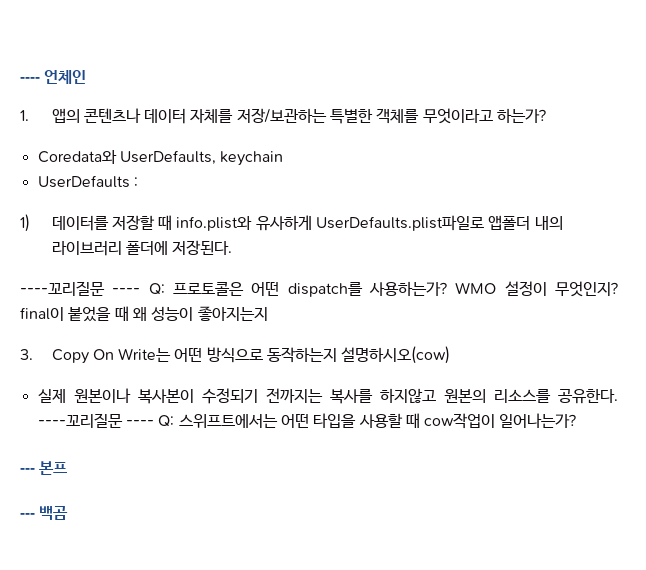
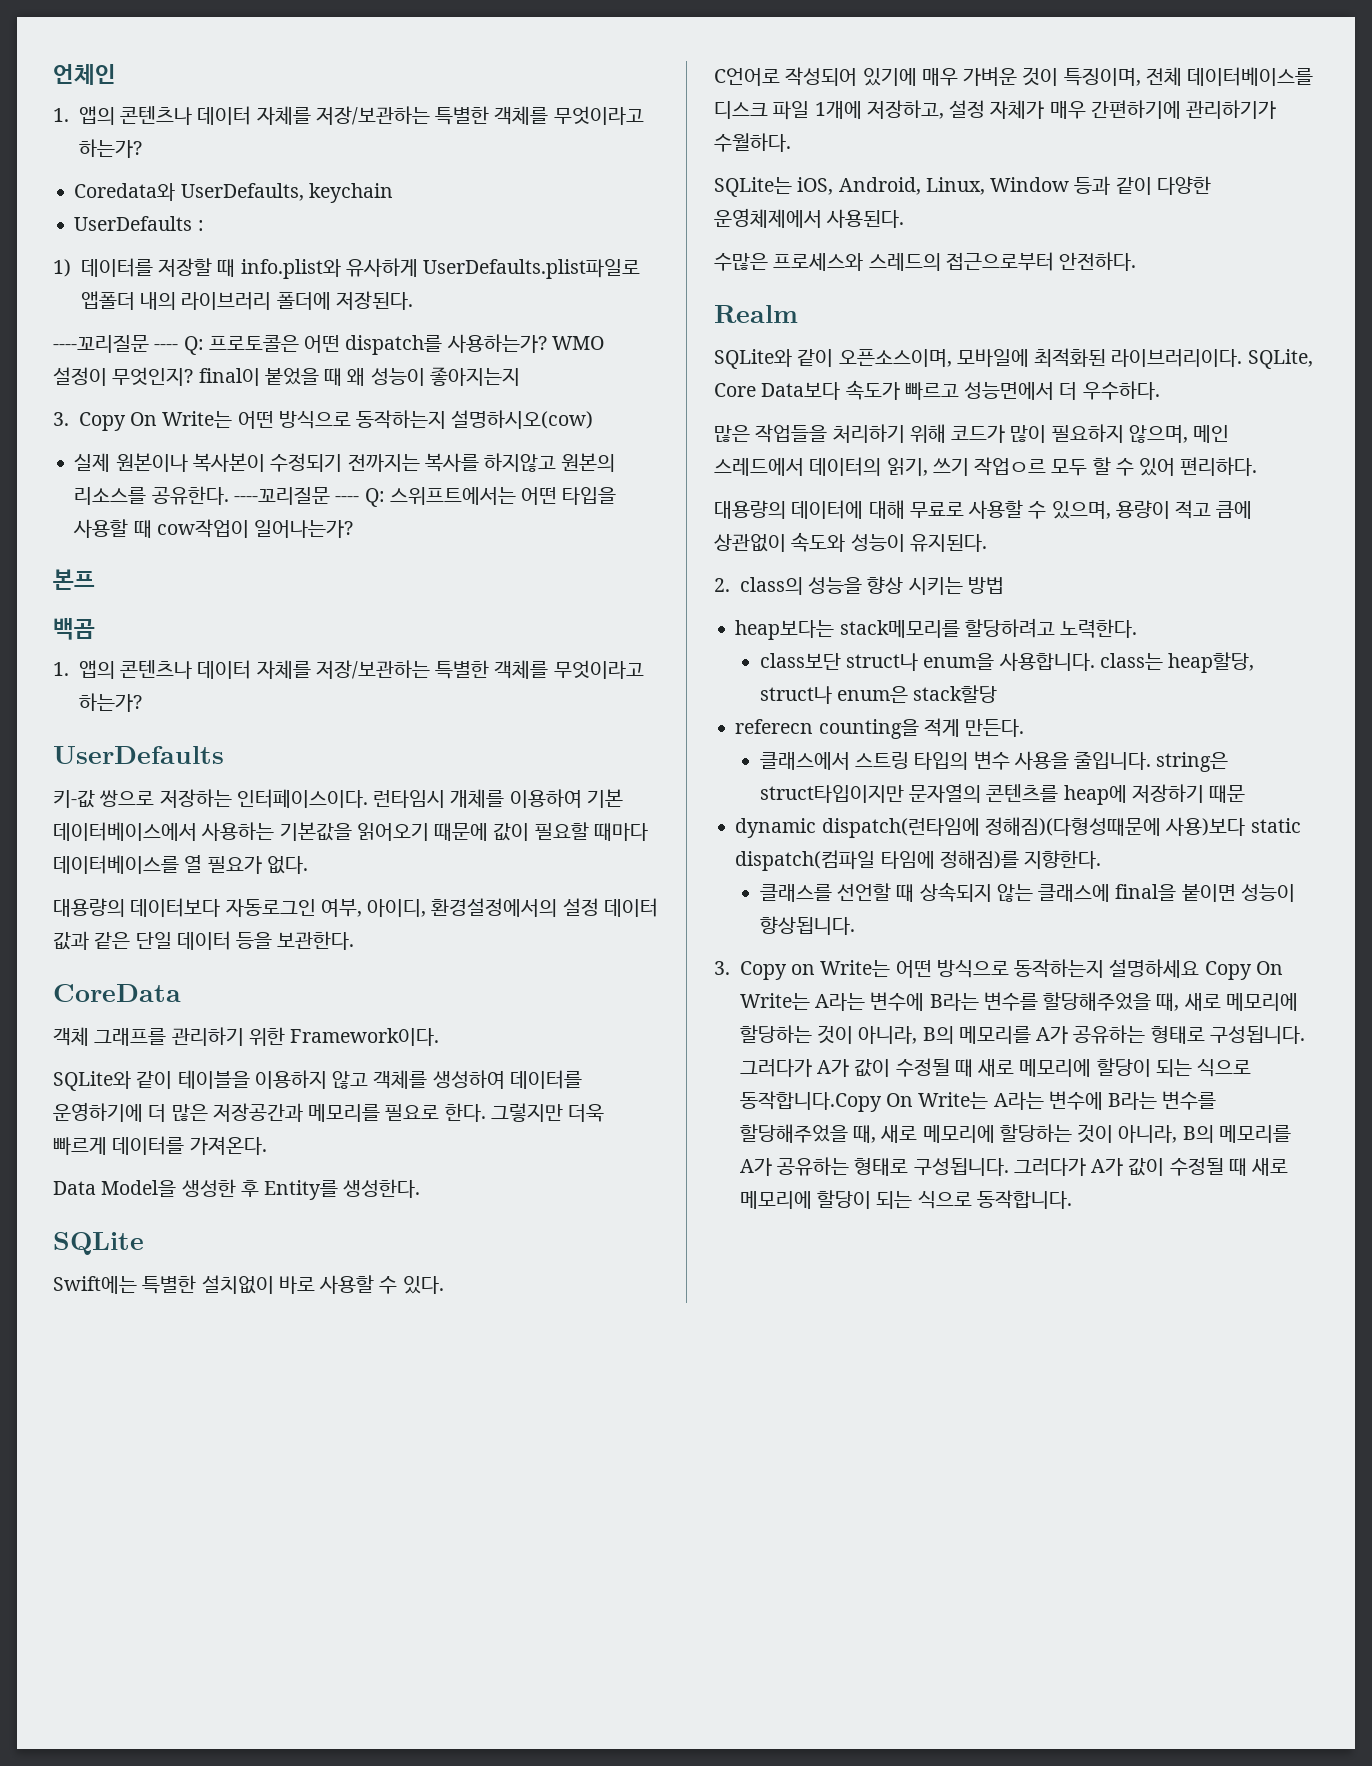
[20,77,40,82] ---- -> (53, 74) none
[20,468,35,473] --- -> (354, 529) none
[20,513,35,518] --- -> (95, 579) none
(69, 513) none -> [53,660,644,679] [78,693,142,712] [53,746,224,764] [53,789,623,808] [53,822,648,841] [53,855,308,874] [53,898,658,917] [53,931,355,950] [53,984,181,1002] [53,1027,440,1046] [53,1070,582,1091] [53,1102,605,1122] [53,1136,267,1155] [53,1179,421,1200] [53,1232,144,1255] [53,1275,444,1294] [714,67,1314,86] [714,100,1277,120] [714,133,791,152] [714,176,1211,197] [714,208,905,228] [714,252,1137,271] [714,305,798,323] [714,348,1313,369] [714,380,1160,400] [714,424,1230,443] [714,457,1258,476] [714,500,1253,519] [714,532,987,552] [714,576,1004,595] [735,618,1138,640] [759,652,1255,673] [759,685,998,704] [735,718,1025,739] [759,751,1229,772] [759,784,1246,805] [735,817,1301,838] [735,850,1102,871] [759,882,1295,902] [759,916,855,935] [714,959,1283,980] [739,992,1298,1011] [739,1025,1305,1044] [739,1058,1252,1077] [739,1091,1217,1112] [739,1124,1291,1143] [739,1157,1289,1176] [739,1190,1072,1209] // 1. 앱의 콘텐츠나 데이터 자체를 저장/보관하는 특별한 객체를 무엇이라고 하는가? // UserDefaults // 키-값 쌍으로 저장하는 인터페이스이다. 런타임시 개체를 이용하여 기본 데이터베이스에서 사용하는 기본값을 읽어오기 때문에 값이 필요할 때마다 데이터베이스를 열 필요가 없다. // 대용량의 데이터보다 자동로그인 여부, 아이디, 환경설정에서의 설정 데이터 값과 같은 단일 데이터 등을 보관한다. // CoreData // 객체 그래프를 관리하기 위한 Framework이다. // SQLite와 같이 테이블을 이용하지 않고 객체를 생성하여 데이터를 운영하기에 더 많은 저장공간과 메모리를 필요로 한다. 그렇지만 더욱 빠르게 데이터를 가져온다. // Data Model을 생성한 후 Entity를 생성한다. // SQLite // Swift에는 특별한 설치없이 바로 사용할 수 있다. // C언어로 작성되어 있기에 매우 가벼운 것이 특징이며, 전체 데이터베이스를 디스크 파일 1개에 저장하고, 설정 자체가 매우 간편하기에 관리하기가 수월하다. // SQLite는 iOS, Android, Linux, Window 등과 같이 다양한 운영체제에서 사용된다. // 수많은 프로세스와 스레드의 접근으로부터 안전하다. // Realm // SQLite와 같이 오픈소스이며, 모바일에 최적화된 라이브러리이다. SQLite, Core Data보다 속도가 빠르고 성능면에서 더 우수하다. // 많은 작업들을 처리하기 위해 코드가 많이 필요하지 않으며, 메인 스레드에서 데이터의 읽기, 쓰기 작업ㅇ르 모두 할 수 있어 편리하다. // 대용량의 데이터에 대해 무료로 사용할 수 있으며, 용량이 적고 큼에 상관없이 속도와 성능이 유지된다. // 2. class의 성능을 향상 시키는 방법 // heap보다는 stack메모리를 할당하려고 노력한다. // class보단 struct나 enum을 사용합니다. class는 heap할당, struct나 enum은 stack할당 // referecn counting을 적게 만든다. // 클래스에서 스트링 타입의 변수 사용을 줄입니다. string은 struct타입이지만 문자열의 콘텐츠를 heap에 저장하기 때문 // dynamic dispatch(런타임에 정해짐)(다형성때문에 사용)보다 static dispatch(컴파일 타임에 정해짐)를 지향한다. // 클래스를 선언할 때 상속되지 않는 클래스에 final을 붙이면 성능이 향상됩니다. // 3. Copy on Write는 어떤 방식으로 동작하는지 설명하세요 Copy On Write는 A라는 변수에 B라는 변수를 할당해주었을 때, 새로 메모리에 할당하는 것이 아니라, B의 메모리를 A가 공유하는 형태로 구성됩니다. 그러다가 A가 값이 수정될 때 새로 메모리에 할당이 되는 식으로 동작합니다.Copy On Write는 A라는 변수에 B라는 변수를 할당해주었을 때, 새로 메모리에 할당하는 것이 아니라, B의 메모리를 A가 공유하는 형태로 구성됩니다. 그러다가 A가 값이 수정될 때 새로 메모리에 할당이 되는 식으로 동작합니다.

